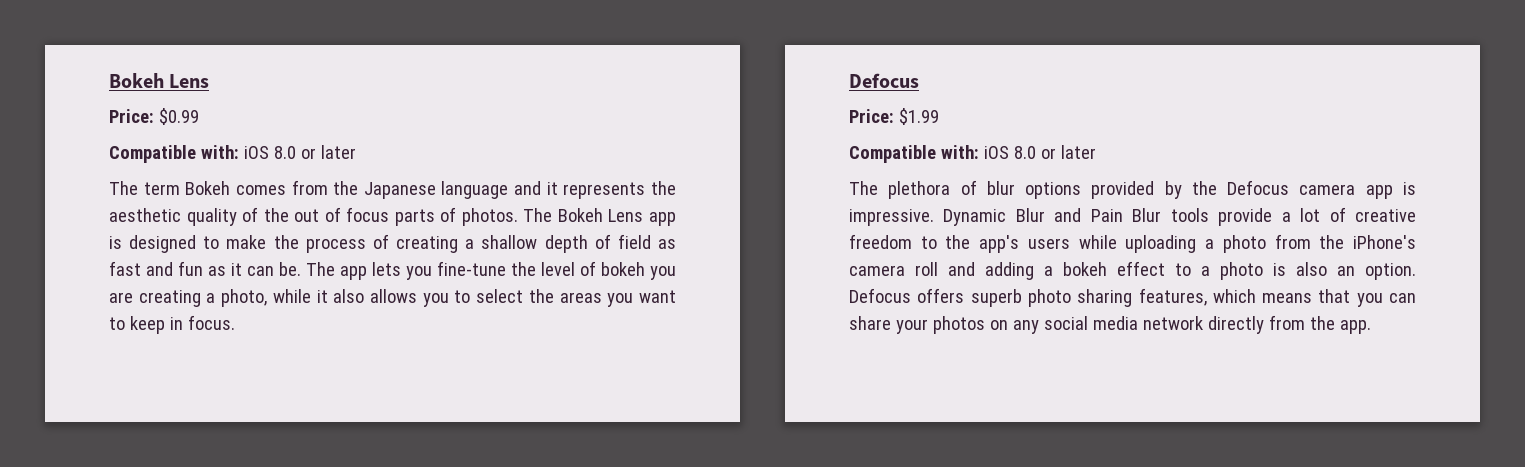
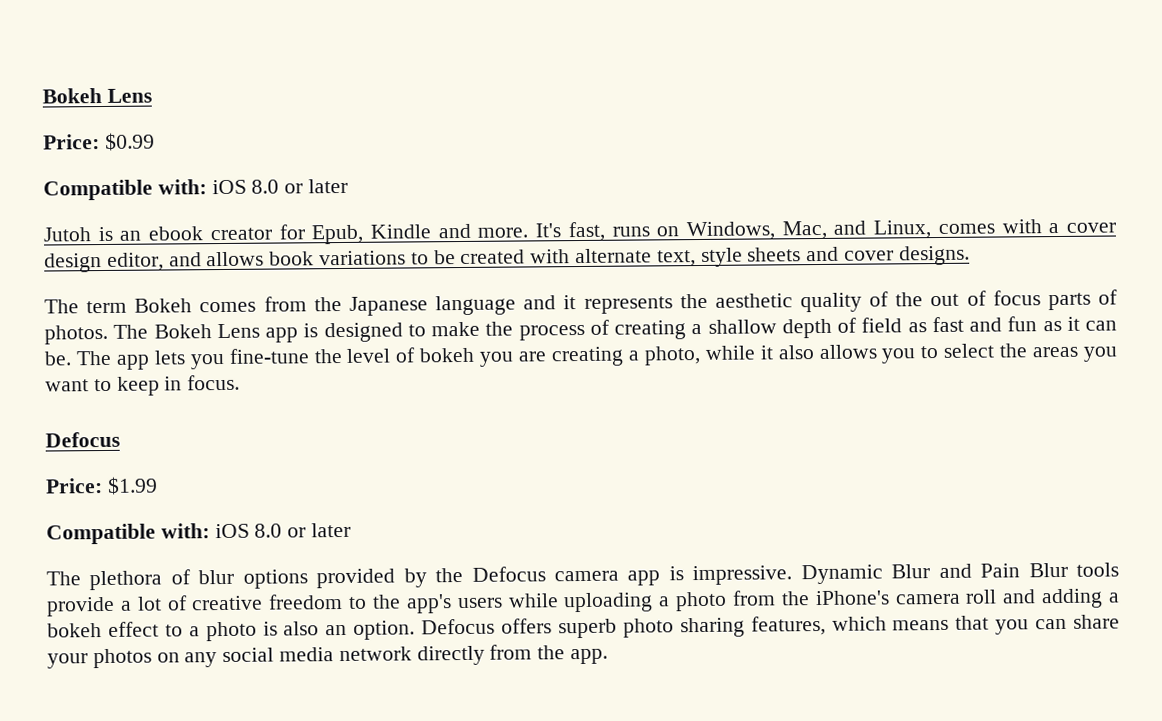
(356, 152) none -> [43,219,1116,245] [44,245,970,273] // Jutoh is an ebook creator for Epub, Kindle and more. It's fast, runs on Windows, Mac, and Linux, comes with a cover design editor, and allows book variations to be created with alternate text, style sheets and cover designs.

